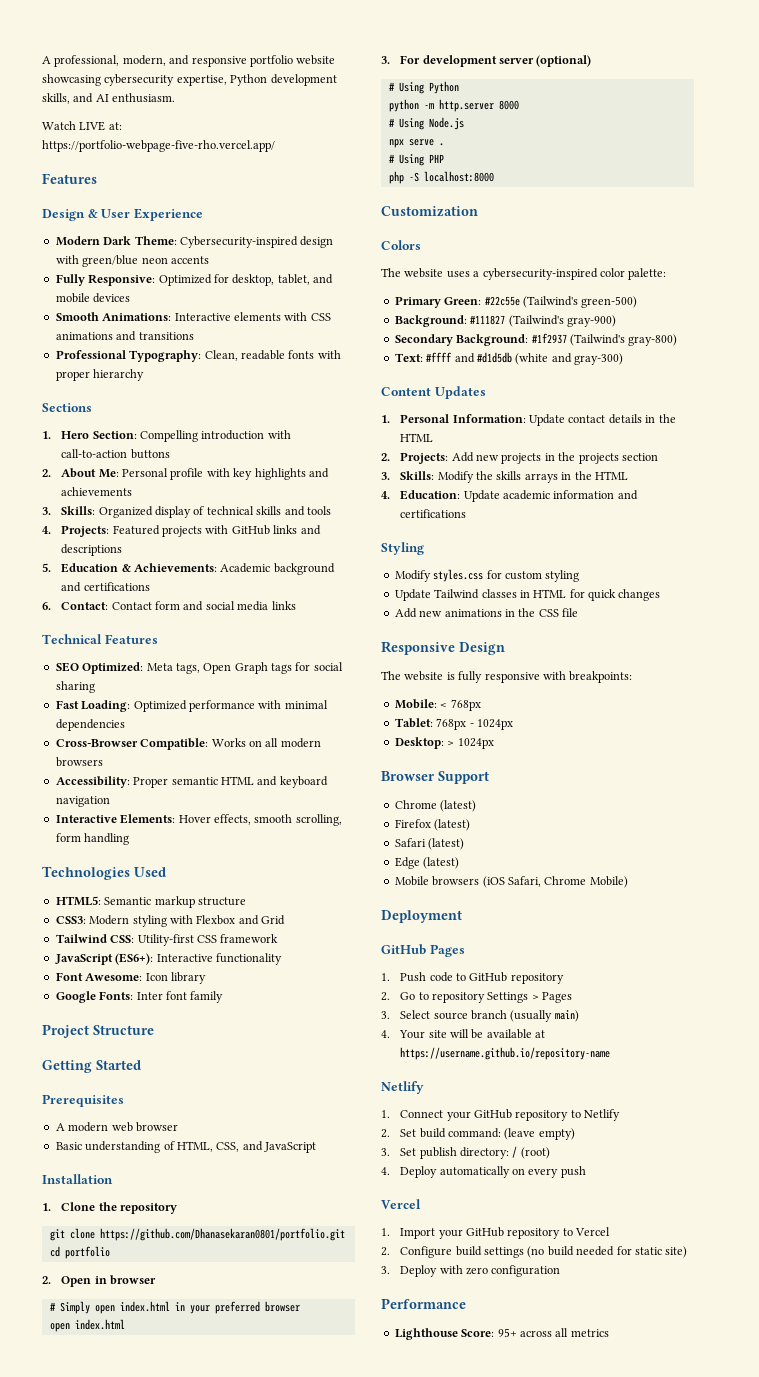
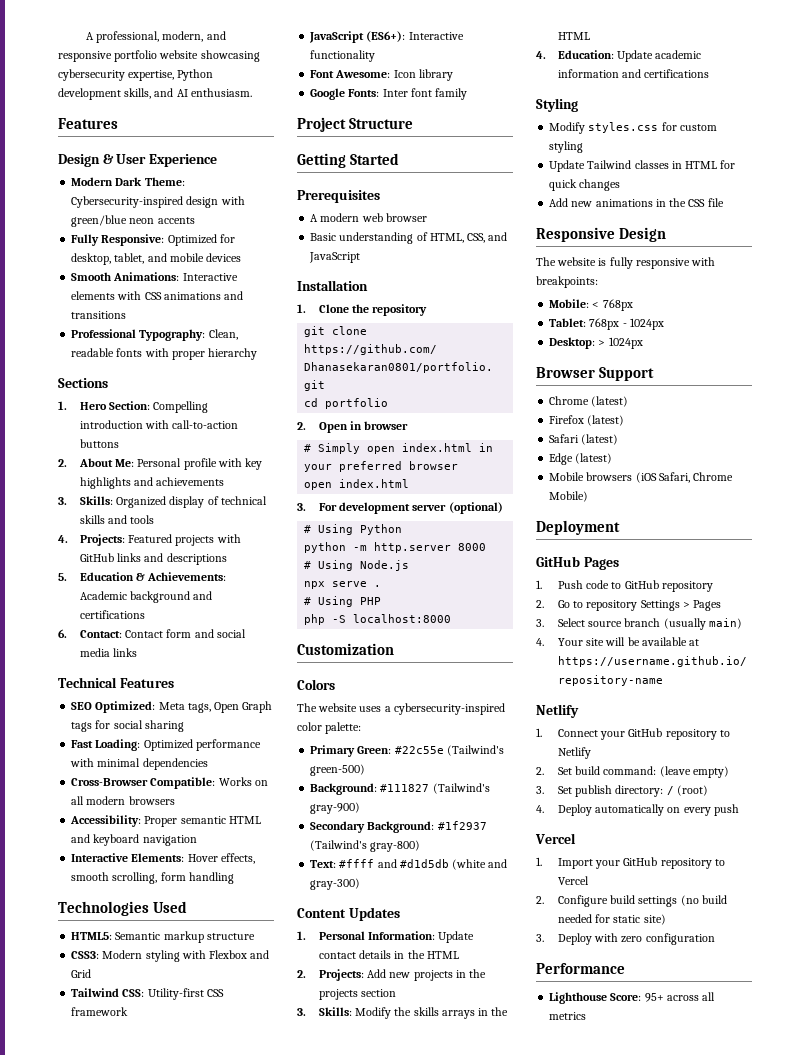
[42,121,122,131] [42,140,275,152] // Watch LIVE at: https://portfolio-webpage-five-rho.vercel.app/ -> (252, 92) none

